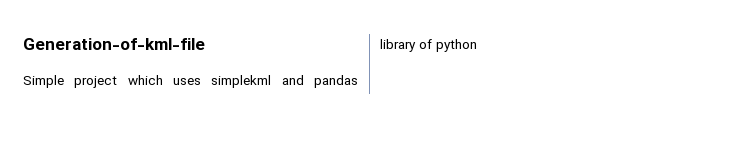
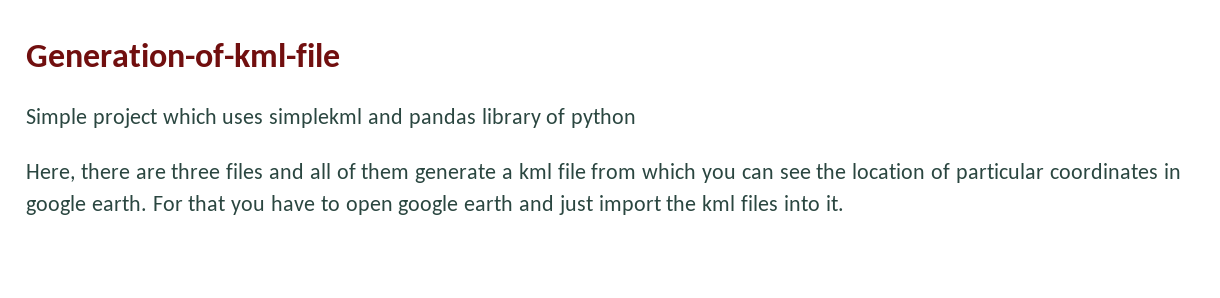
(477, 45) none -> [26,163,1181,183] [26,195,844,215] // Here, there are three files and all of them generate a kml file from which you can see the location of particular coordinates in google earth. For that you have to open google earth and just import the kml files into it.

